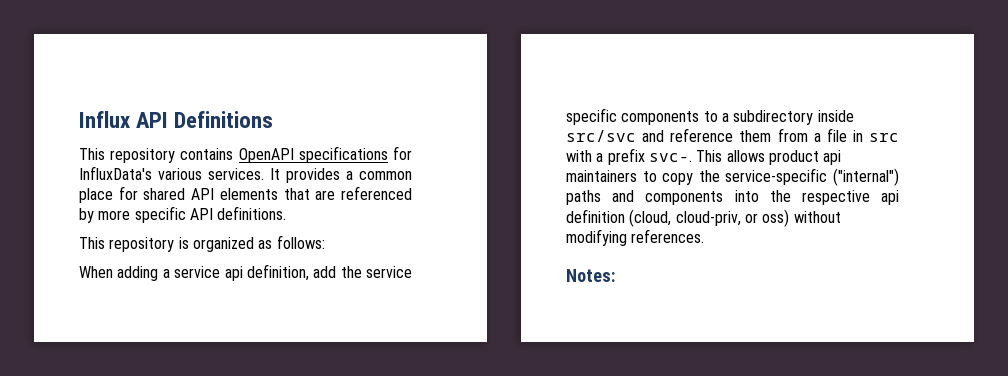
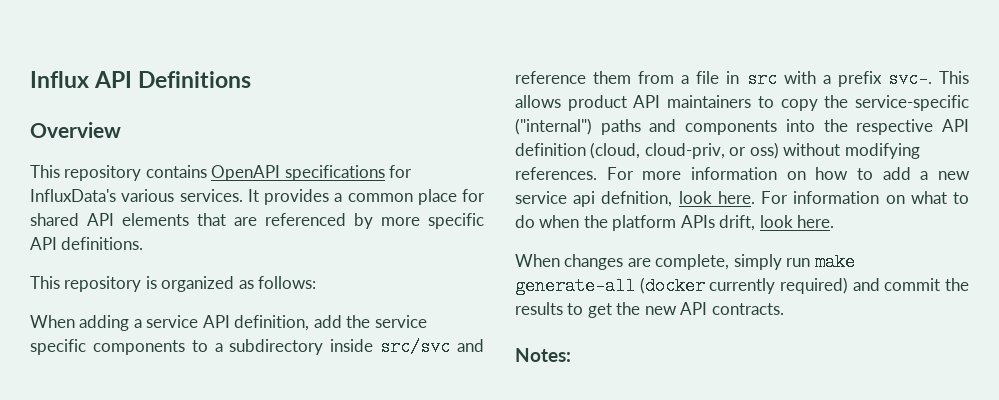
(274, 119) none -> [30,122,121,138] // Overview
[224,266,243,281] api -> [202,315,230,328] API
[823,150,842,165] api -> [633,95,661,108] API
[881,190,899,205] api -> [942,119,969,132] API
(705, 236) none -> [606,167,971,180] [515,191,969,207] [515,215,835,231] [515,253,855,271] [515,277,969,295] [515,302,784,318] For more information on how to add a new service api defnition, look here. For information on what to do when the platform APIs drift, look here. // When changes are complete, simply run make generate-all (docker currently required) and commit the results to get the new API contracts.

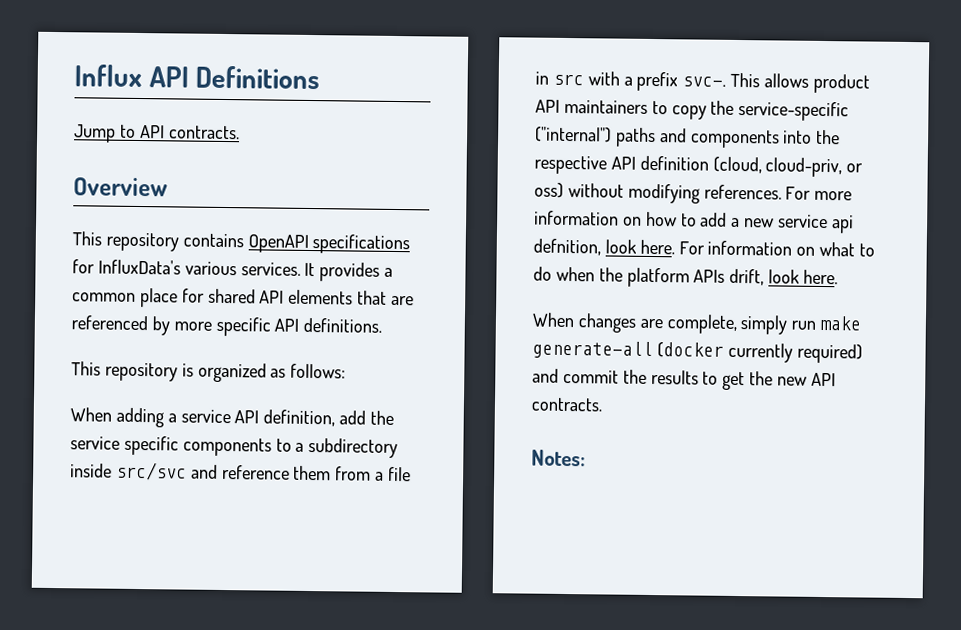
(252, 79) none -> [73,124,240,143] // Jump to API contracts.

